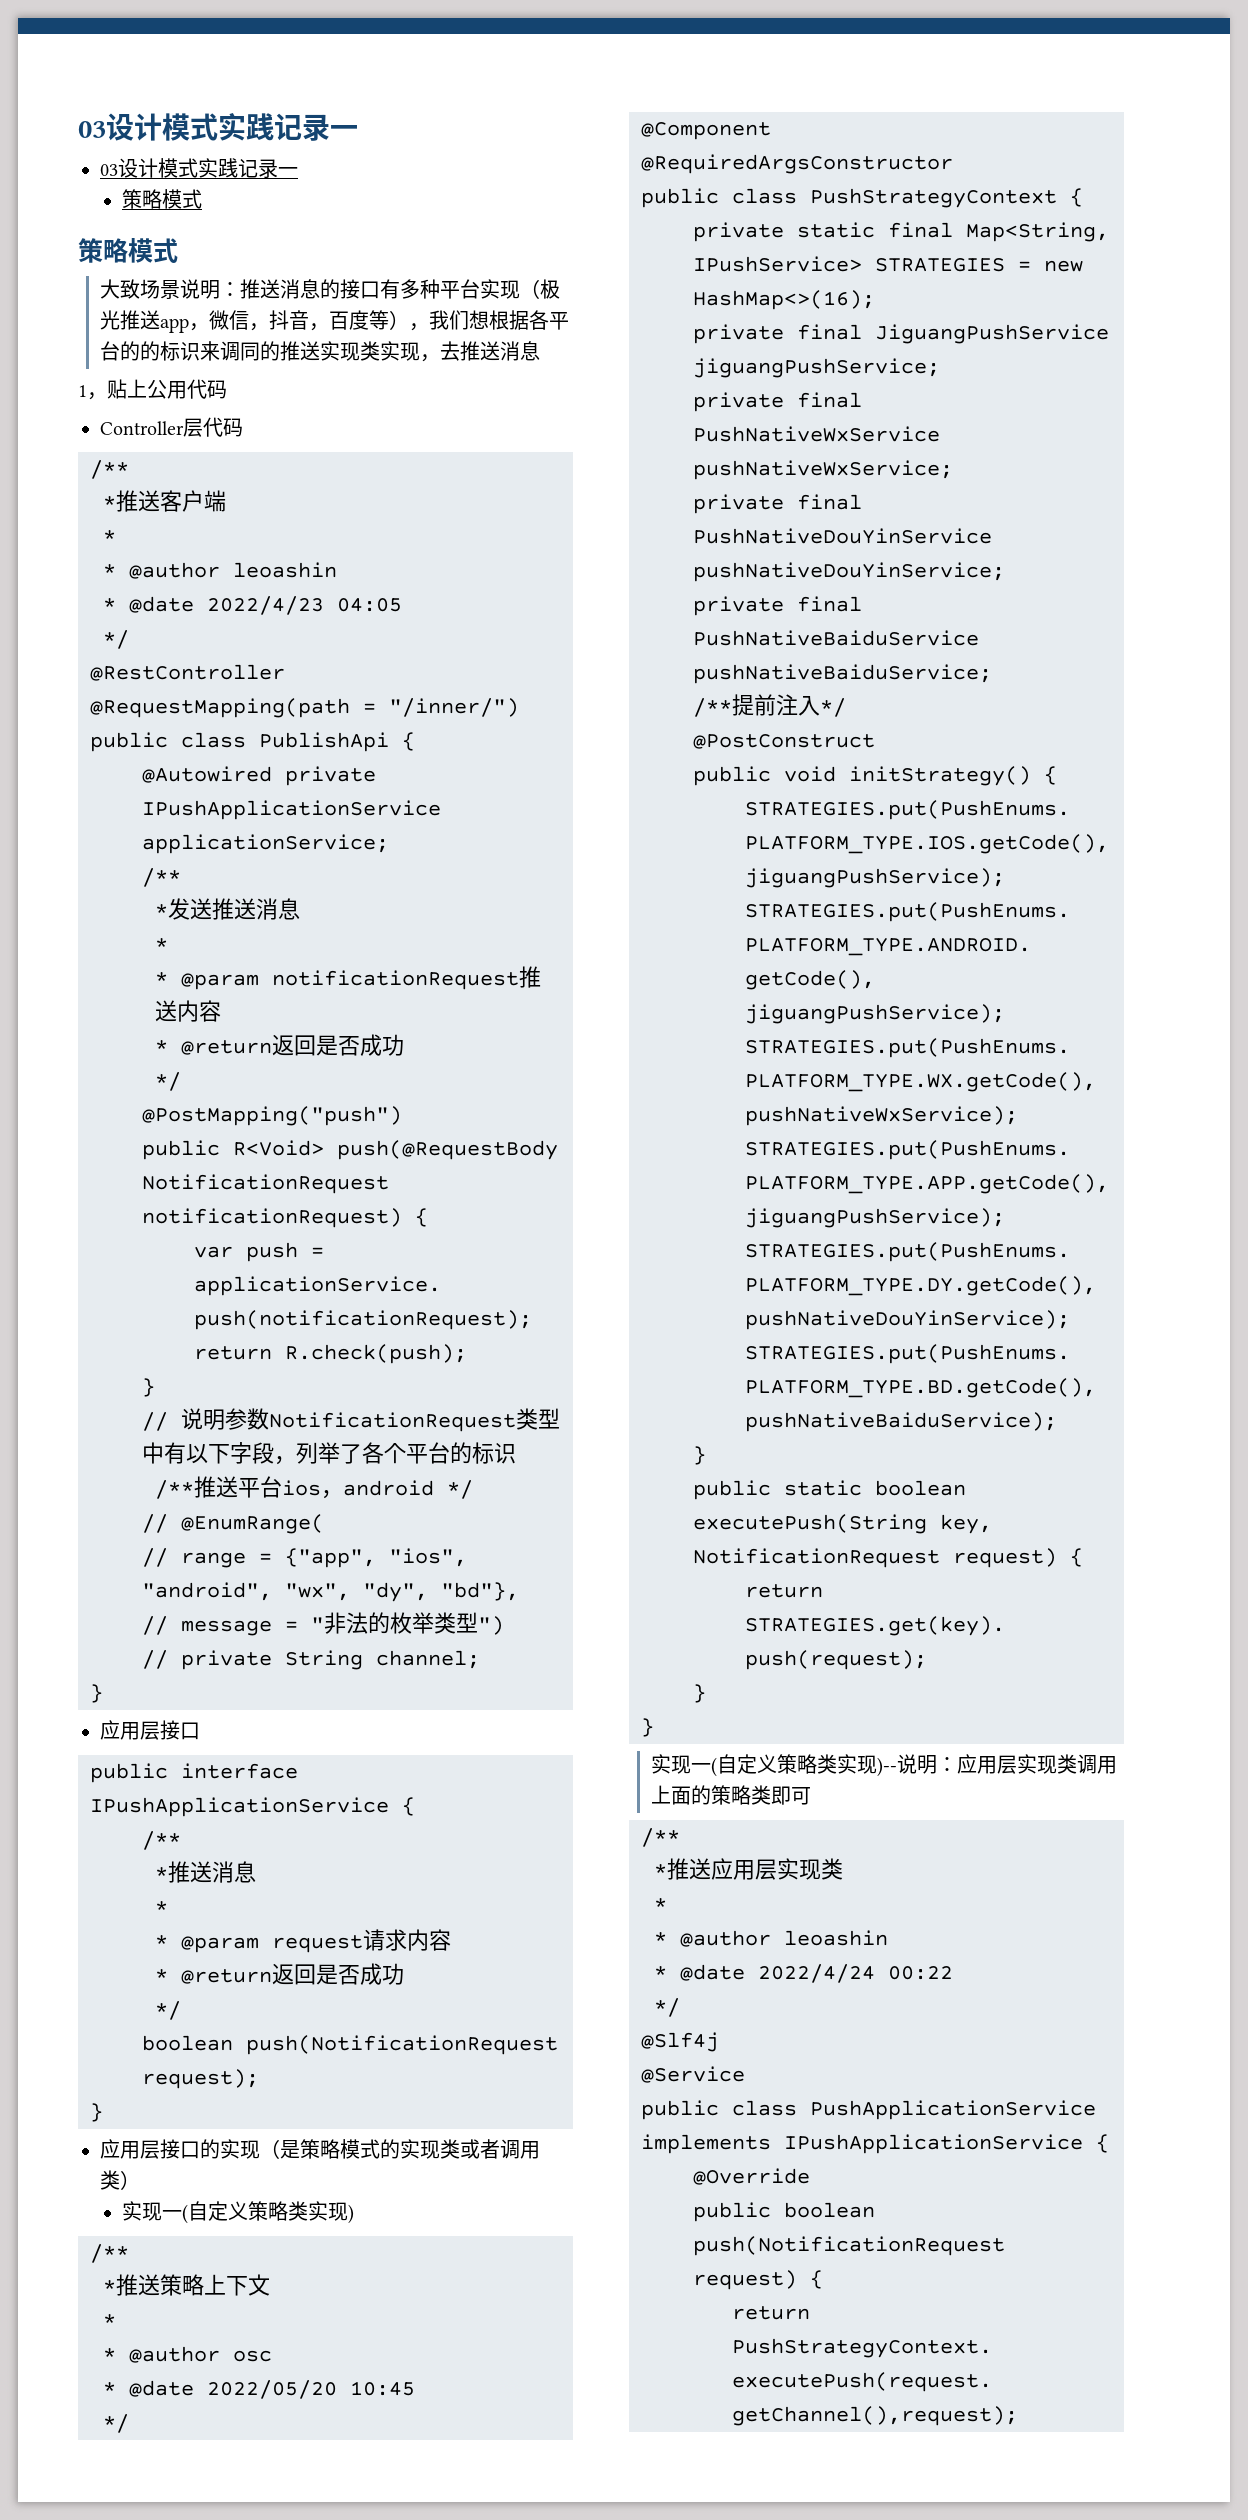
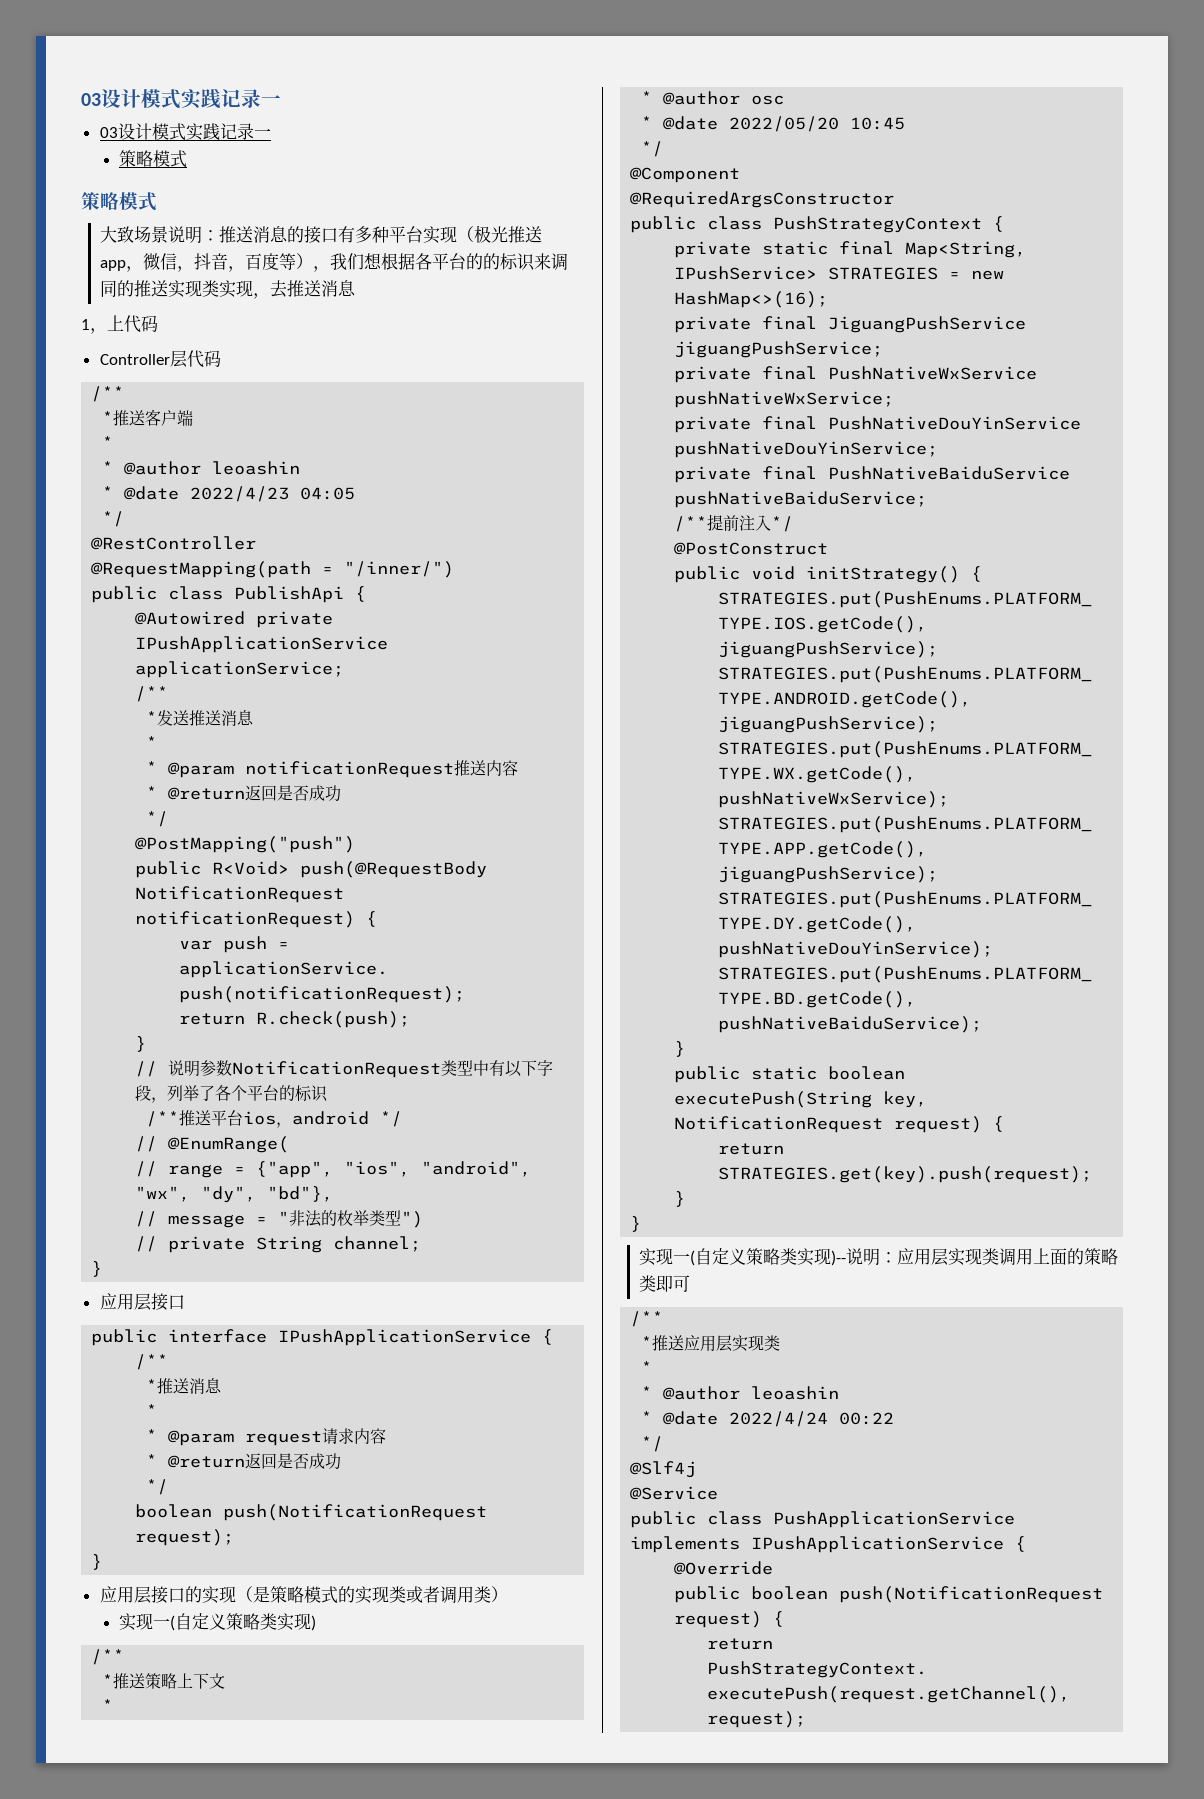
[107,379,187,399] 贴上公用 -> [107,315,124,331] 上

